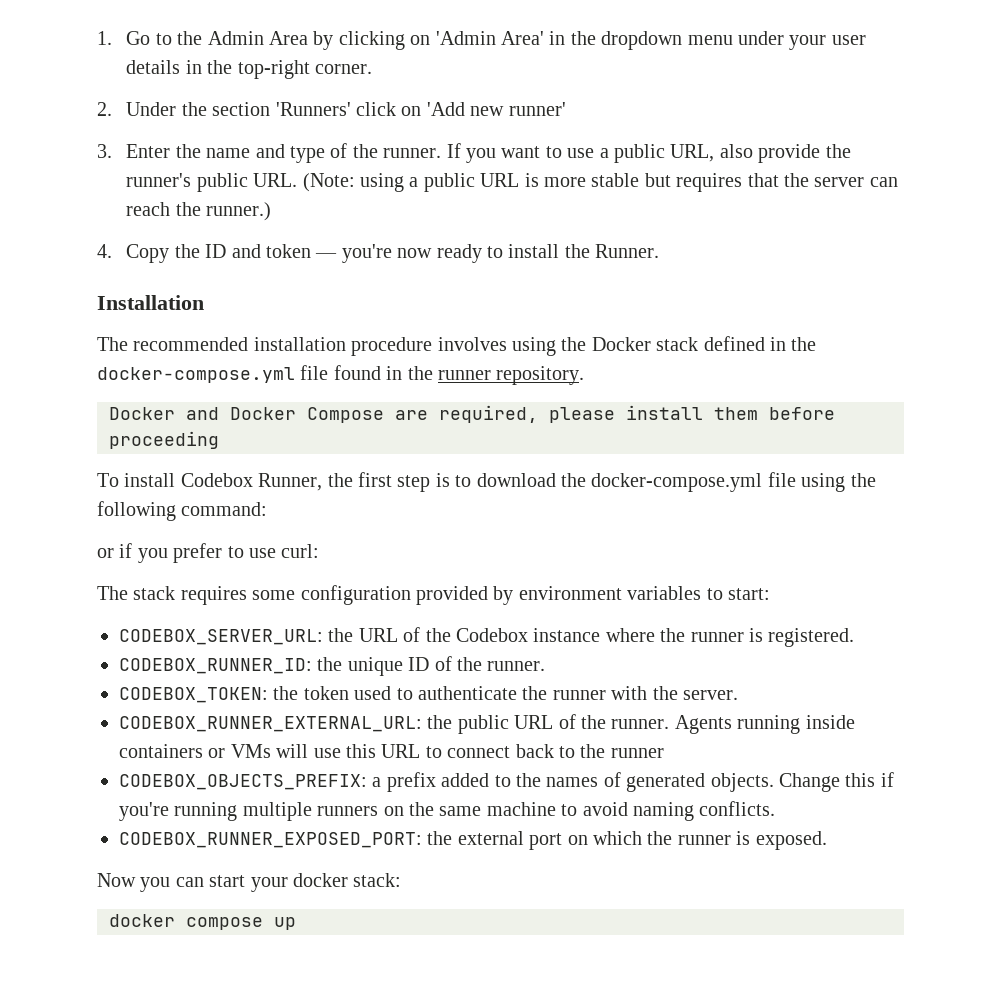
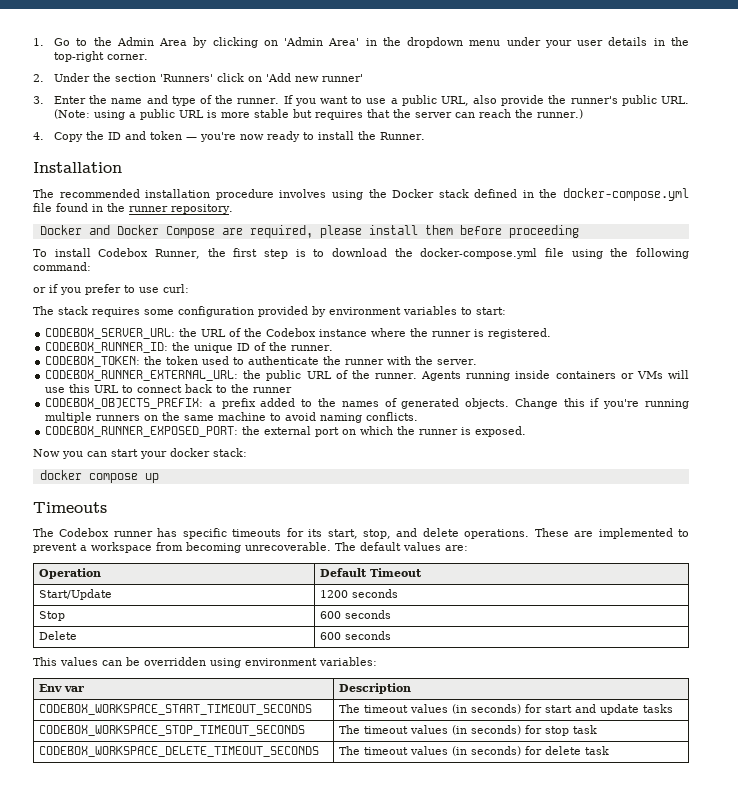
(296, 923) none -> [33,502,107,513] [33,528,689,539] [33,542,468,553] [39,568,102,579] [320,568,423,577] [39,589,113,600] [320,589,399,598] [39,611,66,621] [320,610,392,619] [39,631,78,640] [320,631,392,640] [33,657,377,668] [39,684,85,692] [339,683,412,694] [39,704,313,715] [339,704,674,715] [39,725,306,736] [339,725,598,736] [39,746,320,757] [339,746,610,756] // Timeouts // The Codebox runner has specific timeouts for its start, stop, and delete operations. These are implemented to prevent a workspace from becoming unrecoverable. The default values are: // Operation | Default Timeout // Start/Update | 1200 seconds // Stop | 600 seconds // Delete | 600 seconds // This values can be overridden using environment variables: // Env var | Description // CODEBOX_WORKSPACE_START_TIMEOUT_SECONDS | The timeout values (in seconds) for start and update tasks // CODEBOX_WORKSPACE_STOP_TIMEOUT_SECONDS | The timeout values (in seconds) for stop task // CODEBOX_WORKSPACE_DELETE_TIMEOUT_SECONDS | The timeout values (in seconds) for delete task

